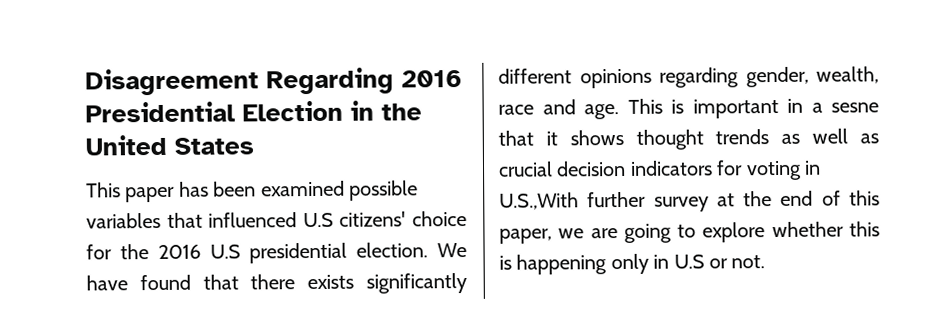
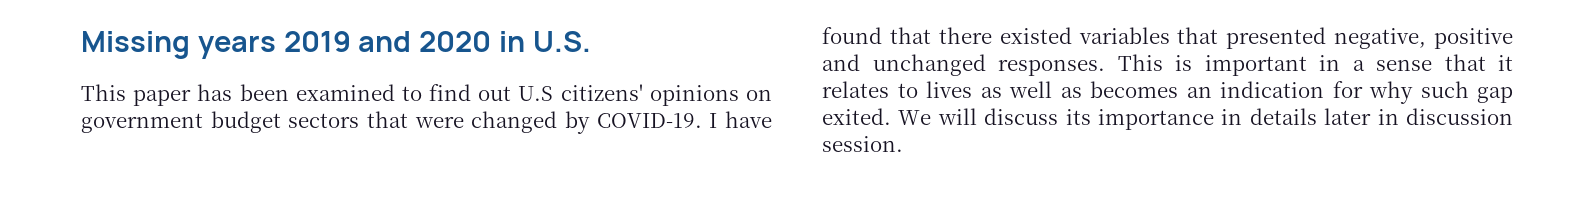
[85,67,462,96] [85,100,422,123] [85,134,254,156] Disagreement Regarding 2016 Presidential Election in the United States -> [81,31,591,59] Missing years 2019 and 2020 in U.S.
[349,180,418,201] [86,211,467,229] [86,242,467,264] [86,273,468,294] [498,66,879,89] [498,99,619,120] possible variables that influenced U.S citizens' choice for the 2016 U.S presidential election. We have found that there exists significantly different opinions regarding gender, wealth, race and age. -> [401,84,772,106] [81,111,772,134] [822,27,1513,49] [822,54,1105,76] to find out U.S citizens' opinions on government budget sectors that were changed by COVID-19. I have found that there existed variables that presented negative, positive and unchanged responses.
[831,102,879,113] sesne -> [1376,59,1432,71] sense
[569,128,879,150] [498,160,821,181] [499,190,880,212] [499,221,880,244] [499,253,766,275] shows thought trends as well as crucial decision indicators for voting in U.S.,With further survey at the end of this paper, we are going to explore whether this is happening only in U.S or not. -> [822,81,1513,104] [822,108,1513,130] [822,136,903,152] relates to lives as well as becomes an indication for why such gap exited. We will discuss its importance in details later in discussion session.

